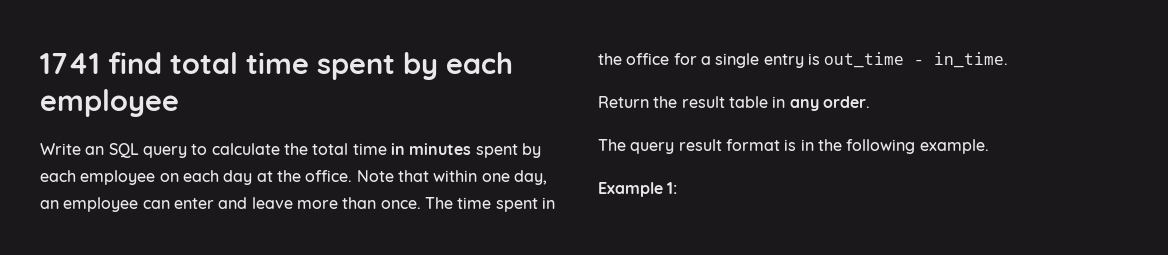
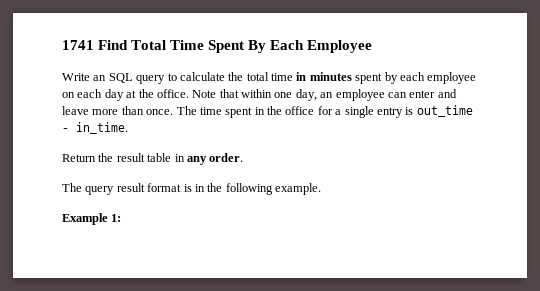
[108,52,513,80] [40,89,179,117] find total time spent by each employee -> [98,40,373,53] Find Total Time Spent By Each Employee

